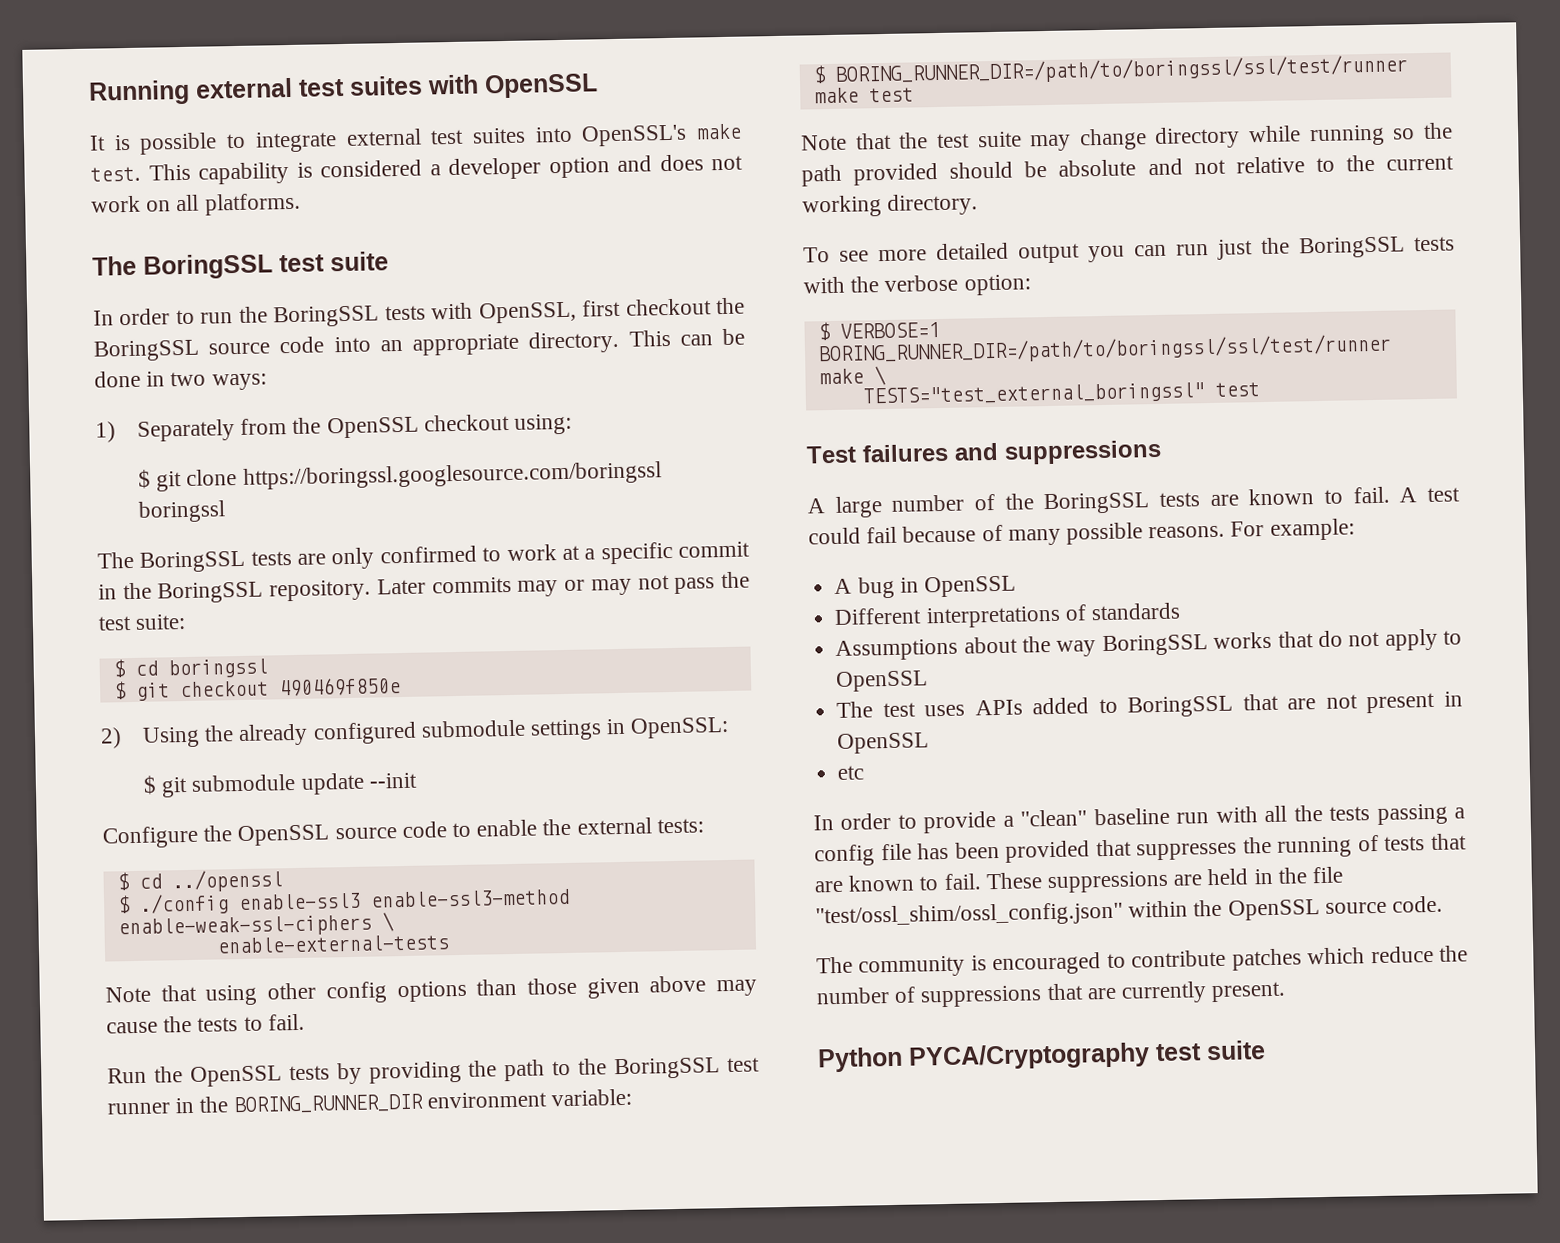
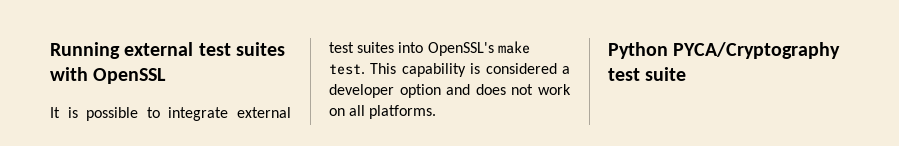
[92,251,389,280] [93,297,745,328] [93,328,745,362] [94,370,267,391] [95,413,572,443] [137,461,662,492] [137,500,226,523] [97,541,750,573] [98,571,751,604] [98,613,187,631] [112,658,268,679] [112,677,401,701] [100,716,730,749] [142,772,418,798] [102,817,704,849] [116,869,283,893] [116,888,570,915] [117,912,394,939] [216,934,450,954] [105,975,757,1006] [106,1013,305,1034] [107,1057,760,1088] [107,1088,633,1115] [812,54,1409,86] [813,87,914,104] [801,122,1453,152] [801,154,1454,187] [802,193,979,218] [803,236,1455,264] [803,274,1031,296] [817,321,940,341] [817,333,1392,366] [818,366,886,386] [862,382,1260,407] [806,439,1162,465] [807,486,1460,518] [808,518,1355,546] [834,575,1016,599] [834,602,1181,629] [835,628,1462,661] [835,670,929,692] [836,691,1463,718] [837,732,930,754] [837,765,865,780] [813,803,1465,834] [814,833,1467,867] [814,866,1344,894] [815,895,1444,929] [816,945,1468,978] [816,981,1287,1008] // The BoringSSL test suite // In order to run the BoringSSL tests with OpenSSL, first checkout the BoringSSL source code into an appropriate directory. This can be done in two ways: // 1) Separately from the OpenSSL checkout using: // $ git clone https://boringssl.googlesource.com/boringssl boringssl // The BoringSSL tests are only confirmed to work at a specific commit in the BoringSSL repository. Later commits may or may not pass the test suite: // $ cd boringssl // $ git checkout 490469f850e // 2) Using the already configured submodule settings in OpenSSL: // $ git submodule update --init // Configure the OpenSSL source code to enable the external tests: // $ cd ../openssl // $ ./config enable-ssl3 enable-ssl3-method enable-weak-ssl-ciphers \ // enable-external-tests // Note that using other config options than those given above may cause the tests to fail. // Run the OpenSSL tests by providing the path to the BoringSSL test runner in the BORING_RUNNER_DIR environment variable: // $ BORING_RUNNER_DIR=/path/to/boringssl/ssl/test/runner make test // Note that the test suite may change directory while running so the path provided should be absolute and not relative to the current working directory. // To see more detailed output you can run just the BoringSSL tests with the verbose option: // $ VERBOSE=1 BORING_RUNNER_DIR=/path/to/boringssl/ssl/test/runner make \ // TESTS="test_external_boringssl" test // Test failures and suppressions // A large number of the BoringSSL tests are known to fail. A test could fail because of many possible reasons. For example: // A bug in OpenSSL // Different interpretations of standards // Assumptions about the way BoringSSL works that do not apply to OpenSSL // The test uses APIs added to BoringSSL that are not present in OpenSSL // etc // In order to provide a "clean" baseline run with all the tests passing a config file has been provided that suppresses the running of tests that are known to fail. These suppressions are held in the file "test/ossl_shim/ossl_config.json" within the OpenSSL source code. // The community is encouraged to contribute patches which reduce the number of suppressions that are currently present. -> (437, 112) none

